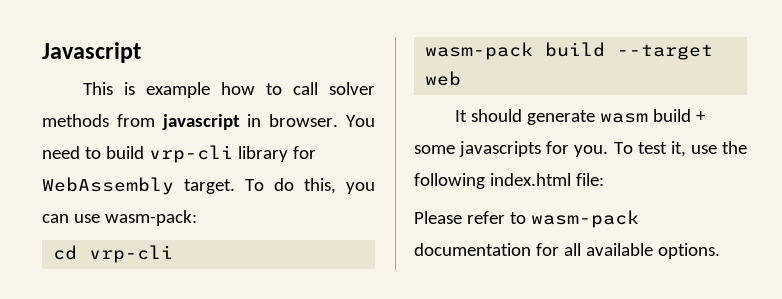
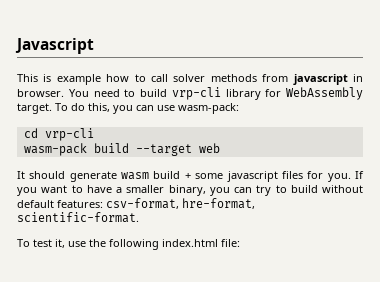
[459,141,609,157] javascripts for you. -> [226,171,365,182] [17,185,363,196] [17,198,255,209] [17,212,139,223] javascript files for you. If you want to have a smaller binary, you can try to build without default features: csv-format, hre-format, scientific-format. //
[414,210,639,228] [414,243,720,259] // Please refer to wasm-pack documentation for all available options. -> (240, 243) none

